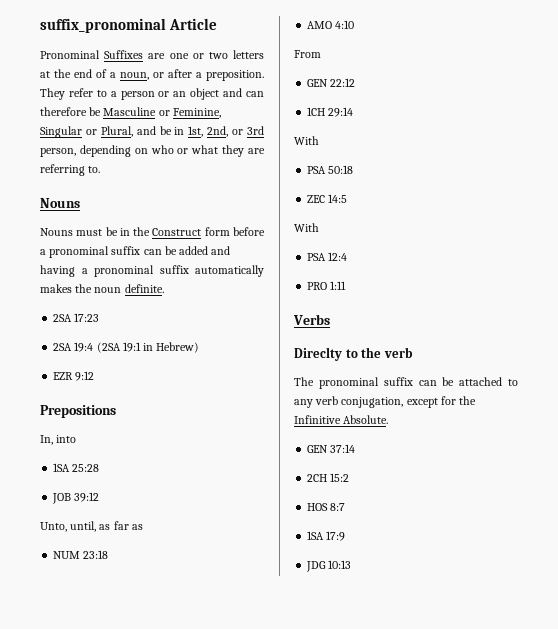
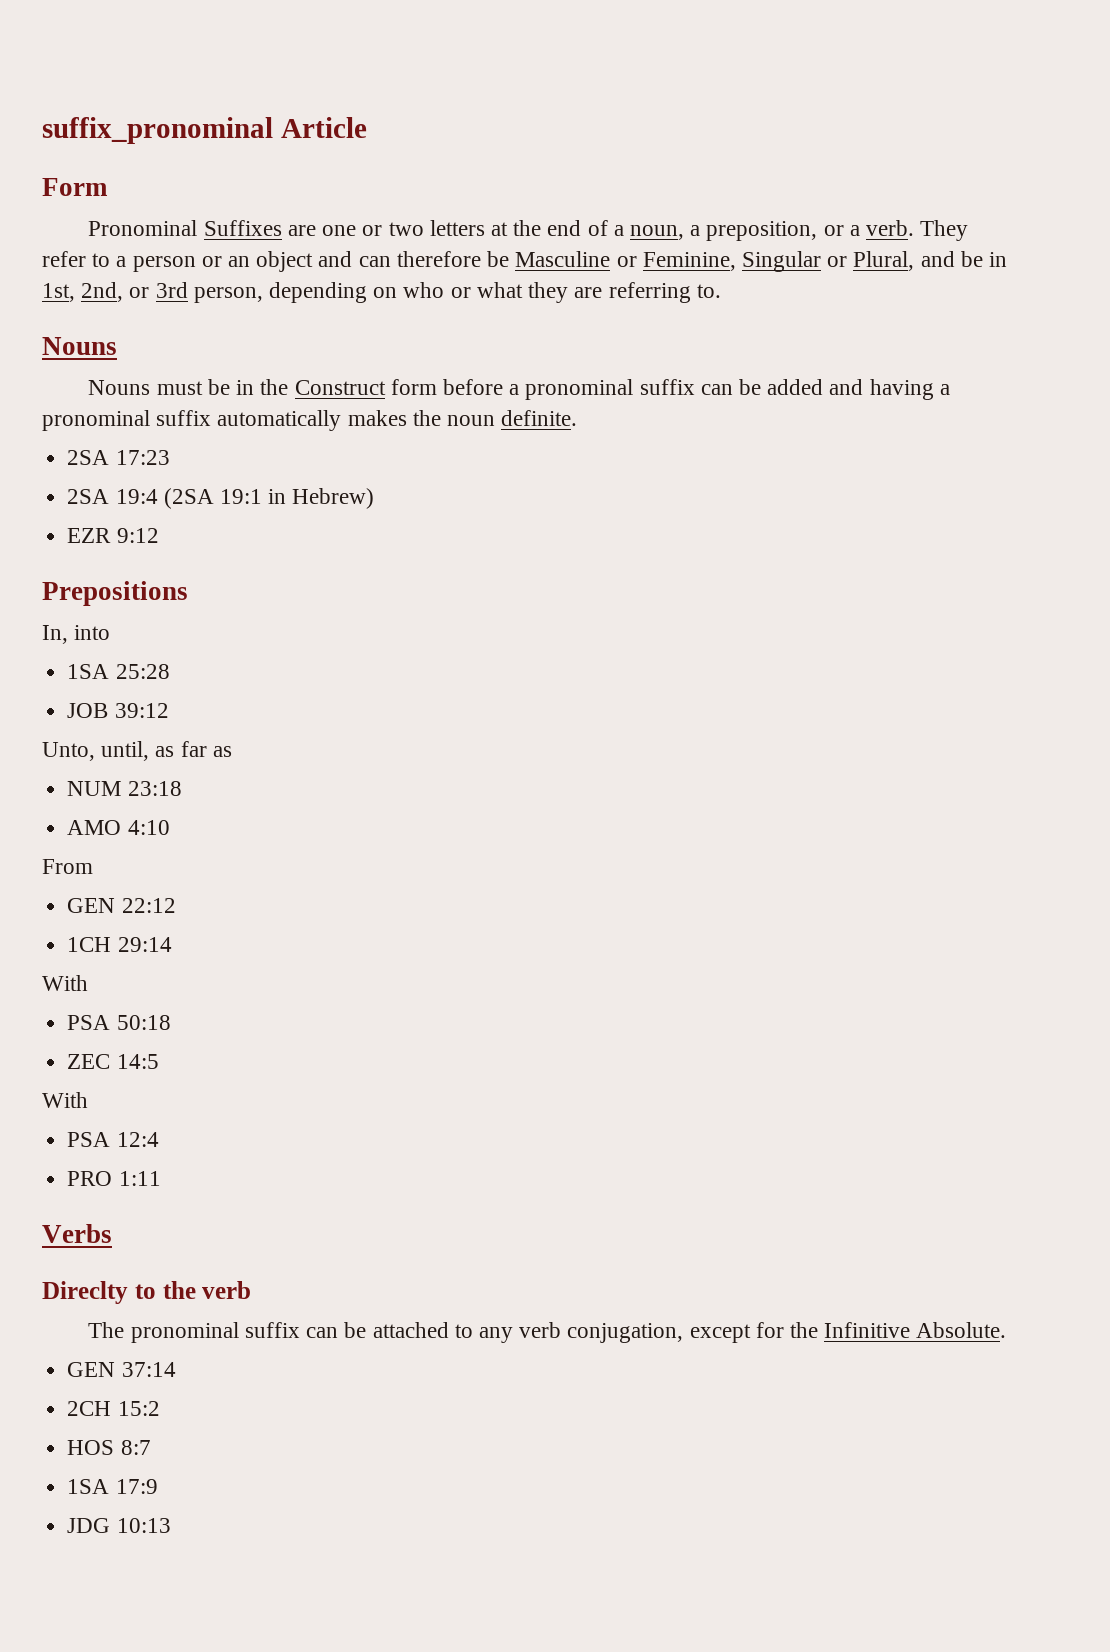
(218, 24) none -> [42,178,108,196] // Form
[153,69,264,81] or after a preposition. -> [690,220,915,241] a preposition, or a verb.

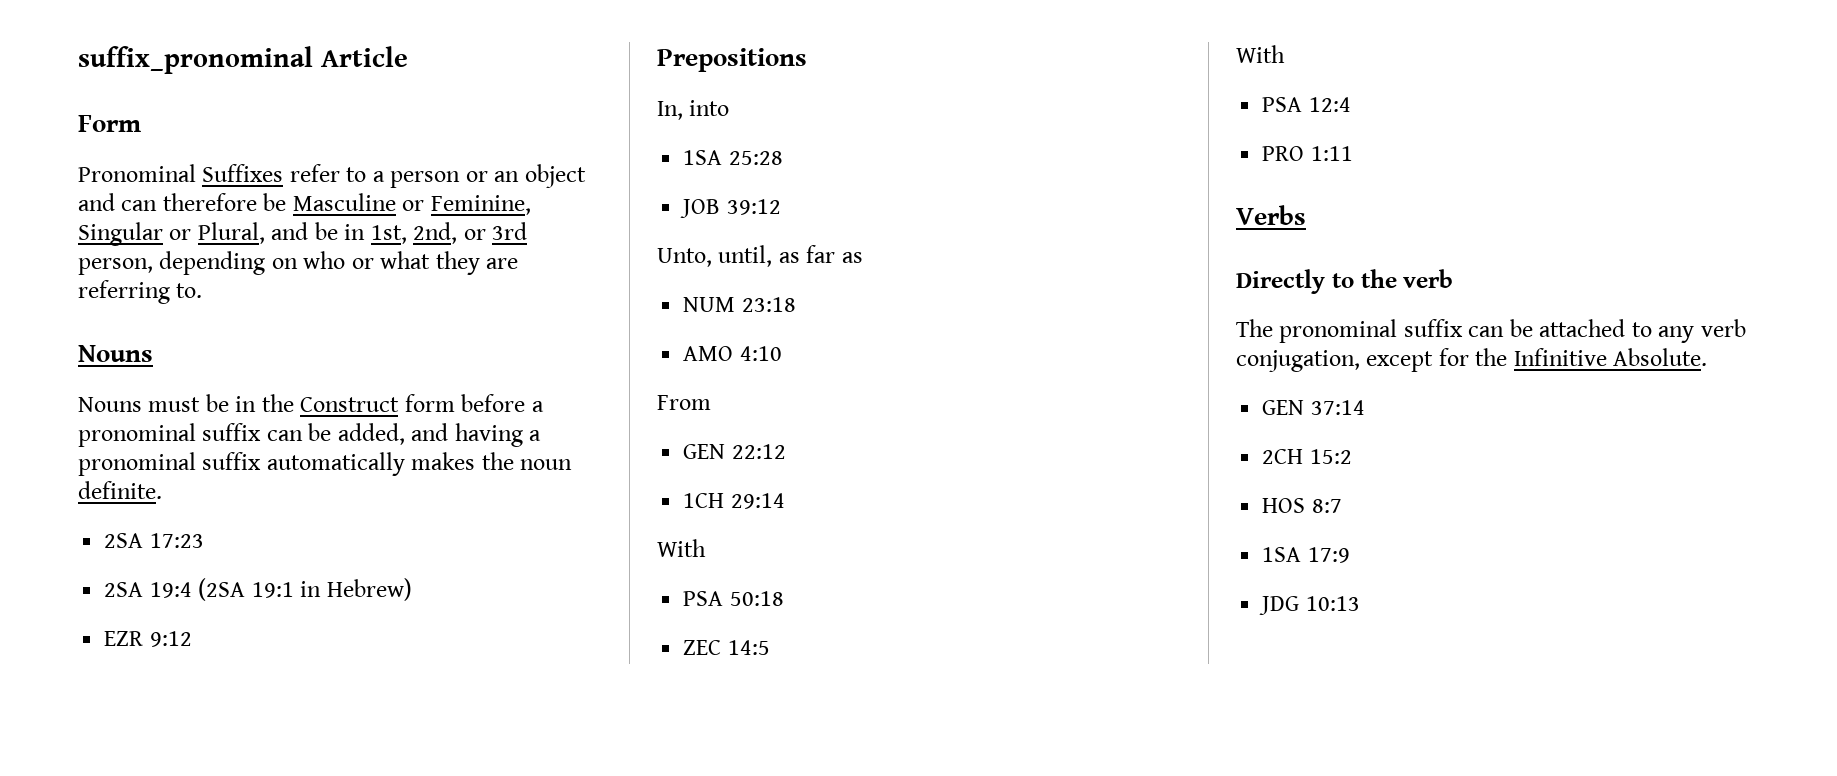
[287,220,969,241] are one or two letters at the end of a noun, a preposition, or a verb. They -> (284, 173) none
[767,379,824,395] added -> [337,423,405,445] added,
[42,1281,128,1304] Direclty -> [1236,269,1325,294] Directly

